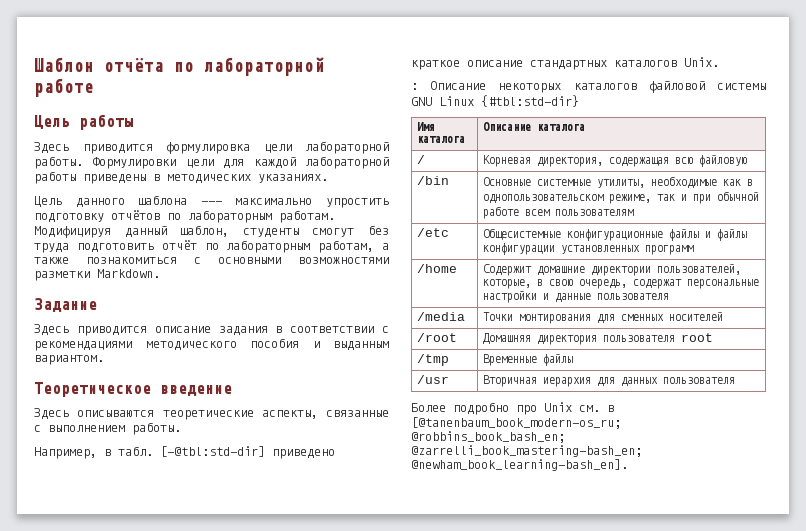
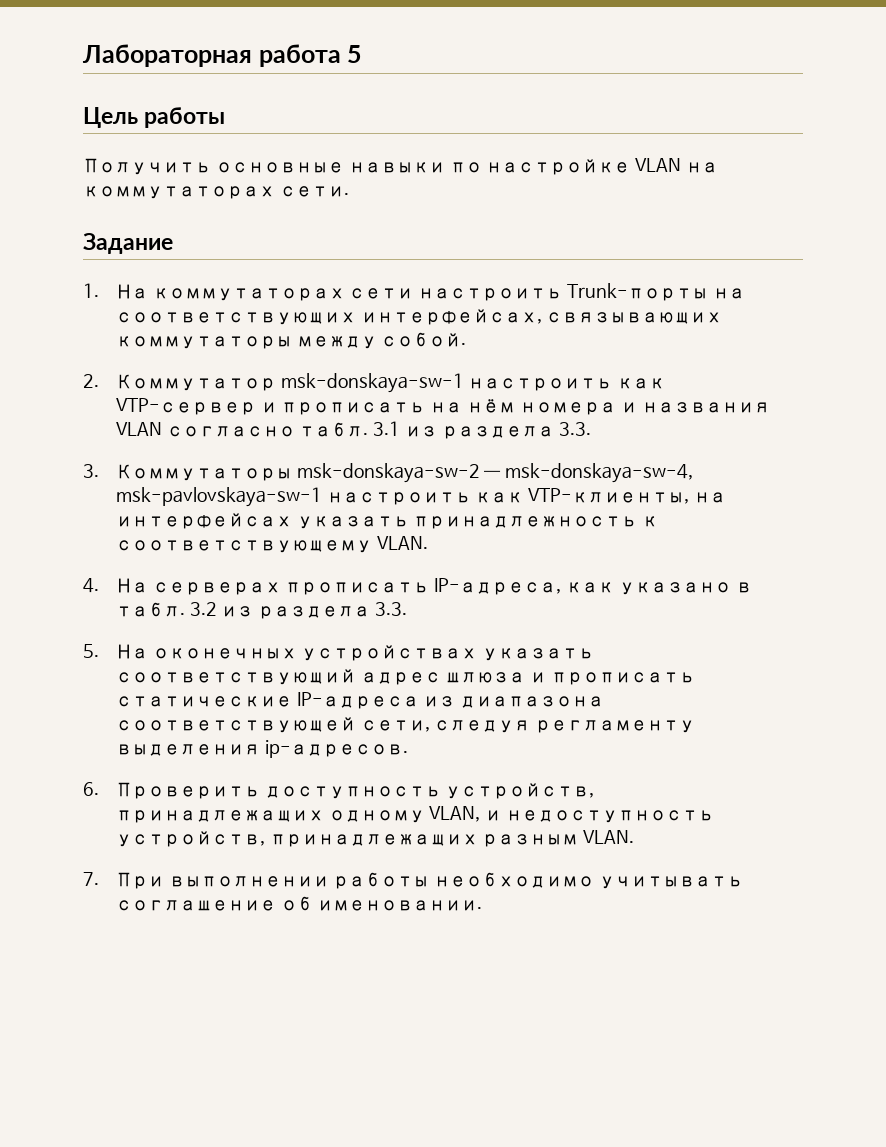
[34,57,324,76] [34,78,94,97] [34,114,133,130] [34,141,389,154] [34,156,389,169] [34,171,328,184] [34,195,389,208] [34,210,335,223] [34,225,389,238] [34,240,389,253] [34,257,389,264] [34,269,160,281] [34,298,97,312] [34,324,389,336] [34,338,389,351] [34,355,104,365] [34,382,232,397] [34,408,389,420] [34,422,181,435] [34,446,335,459] [411,57,719,70] [411,81,766,93] [411,95,579,107] [416,122,435,131] [416,136,465,143] [482,122,585,131] [416,155,425,164] [482,155,747,167] [416,176,449,185] [482,176,753,189] [482,191,759,204] [482,206,634,219] [416,228,449,237] [482,228,747,241] [482,243,694,255] [416,264,457,273] [482,264,741,276] [482,279,759,289] [482,291,669,303] [416,312,465,321] [482,312,723,324] [416,333,457,342] [482,333,713,345] [416,354,449,366] [482,354,573,366] [416,375,449,384] [482,375,735,387] [411,402,614,415] [411,417,621,429] [411,431,565,443] [411,445,642,457] [411,459,628,471] Шаблон отчёта по лабораторной работе // Цель работы // Здесь приводится формулировка цели лабораторной работы. Формулировки цели для каждой лабораторной работы приведены в методических указаниях. // Цель данного шаблона --- максимально упростить подготовку отчётов по лабораторным работам. Модифицируя данный шаблон, студенты смогут без труда подготовить отчёт по лабораторным работам, а также познакомиться с основными возможностями разметки Markdown. // Задание // Здесь приводится описание задания в соответствии с рекомендациями методического пособия и выданным вариантом. // Теоретическое введение // Здесь описываются теоретические аспекты, связанные с выполнением работы. // Например, в табл. [-@tbl:std-dir] приведено краткое описание стандартных каталогов Unix. // : Описание некоторых каталогов файловой системы GNU Linux {#tbl:std-dir} // Имя каталога | Описание каталога // / | Корневая директория, содержащая всю файловую // /bin | Основные системные утилиты, необходимые как в однопользовательском режиме, так и при обычной работе всем пользователям // /etc | Общесистемные конфигурационные файлы и файлы конфигурации установленных программ // /home | Содержит домашние директории пользователей, которые, в свою очередь, содержат персональные настройки и данные пользователя // /media | Точки монтирования для сменных носителей // /root | Домашняя директория пользователя root // /tmp | Временные файлы // /usr | Вторичная иерархия для данных пользователя // Более подробно про Unix см. в [@tanenbaum_book_modern-os_ru; @robbins_book_bash_en; @zarrelli_book_mastering-bash_en; @newham_book_learning-bash_en]. -> [82,44,363,67] [83,107,226,128] [83,158,719,175] [83,186,349,199] [83,233,173,254] [83,283,745,301] [115,309,723,325] [115,332,467,349] [83,373,666,393] [115,398,770,415] [115,421,591,439] [83,463,694,483] [115,487,727,507] [115,513,659,529] [115,536,428,553] [83,578,752,595] [115,602,408,619] [83,644,595,661] [115,669,696,685] [115,692,605,709] [115,717,696,733] [115,740,408,758] [83,782,595,799] [115,806,715,823] [115,830,635,847] [83,872,744,889] [115,896,483,911] Лабораторная работа 5 // Цель работы // Получить основные навыки по настройке VLAN на коммутаторах сети. // Задание // 1. На коммутаторах сети настроить Trunk-порты на соответствующих интерфейсах, связывающих коммутаторы между собой. // 2. Коммутатор msk-donskaya-sw-1 настроить как VTP-сервер и прописать на нём номера и названия VLAN согласно табл. 3.1 из раздела 3.3. // 3. Коммутаторы msk-donskaya-sw-2 — msk-donskaya-sw-4, msk-pavlovskaya-sw-1 настроить как VTP-клиенты, на интерфейсах указать принадлежность к соответствующему VLAN. // 4. На серверах прописать IP-адреса, как указано в табл. 3.2 из раздела 3.3. // 5. На оконечных устройствах указать соответствующий адрес шлюза и прописать статические IP-адреса из диапазона соответствующей сети, следуя регламенту выделения ip-адресов. // 6. Проверить доступность устройств, принадлежащих одному VLAN, и недоступность устройств, принадлежащих разным VLAN. // 7. При выполнении работы необходимо учитывать соглашение об именовании.

